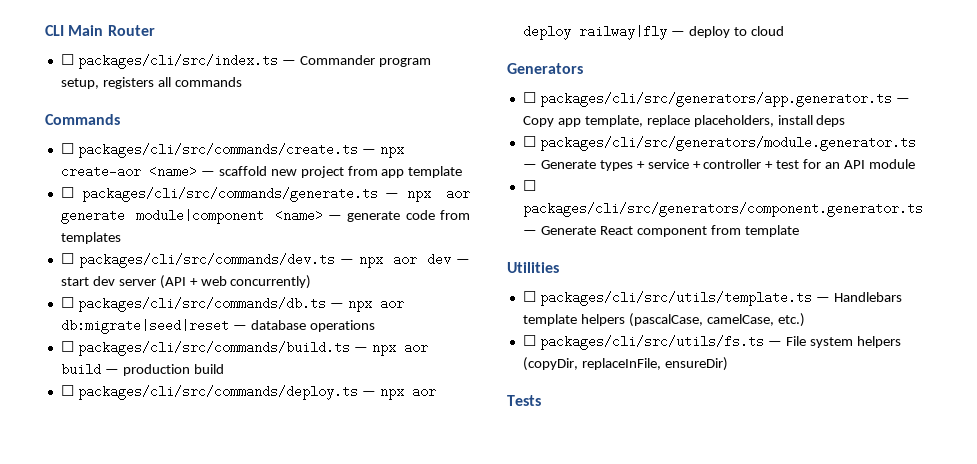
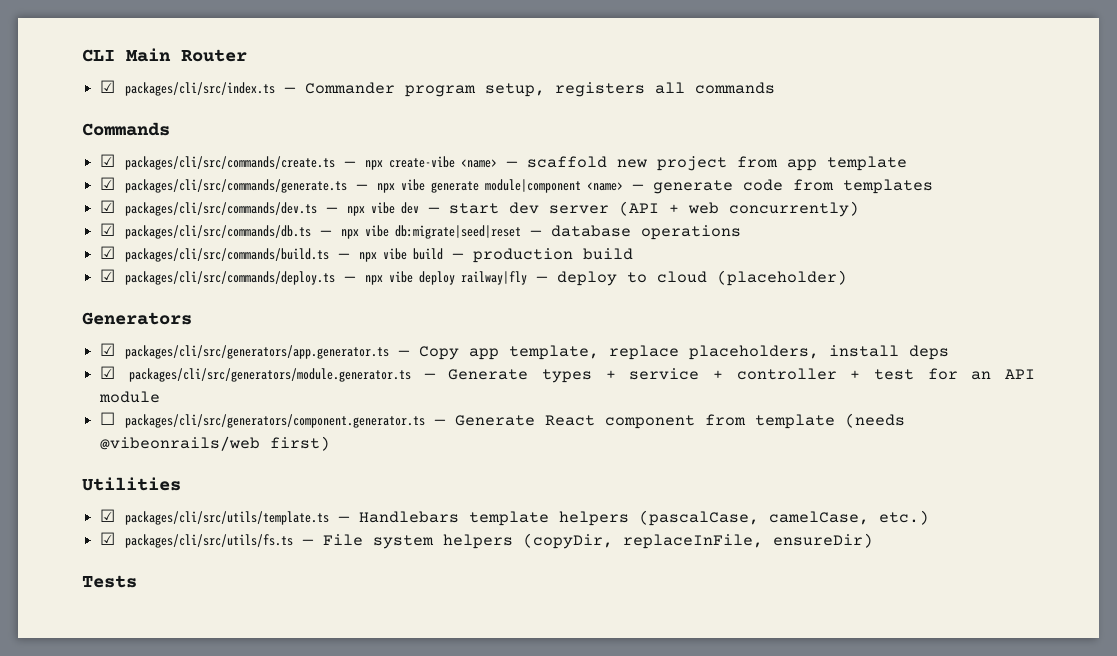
[60,54,74,65] ☐ -> [100,80,116,93] ☑
[60,143,74,154] ☐ -> [100,154,116,167] ☑
[60,165,141,178] create-aor -> [389,156,456,168] create-vibe
[60,187,74,198] ☐ -> [100,177,116,190] ☑
[446,187,470,200] aor -> [401,179,426,191] vibe
[60,253,74,264] ☐ -> [100,200,116,213] ☑
[392,253,417,266] aor -> [371,202,396,214] vibe
[60,297,74,308] ☐ -> [100,223,116,236] ☑
[379,297,404,310] aor -> [365,225,390,237] vibe
[60,341,74,352] ☐ -> [100,246,116,259] ☑
[403,341,428,354] aor -> [383,248,408,260] vibe
[60,385,74,396] ☐ -> [100,269,116,282] ☑
[411,385,436,398] aor -> [389,271,414,283] vibe
(784, 31) none -> [717,270,848,286] (placeholder)
[522,92,536,103] ☐ -> [100,343,116,356] ☑
[522,136,536,147] ☐ -> [100,366,116,379] ☑
(799, 231) none -> [845,413,906,428] [100,436,331,451] (needs @vibeonrails/web first)
[522,291,536,302] ☐ -> [100,509,116,522] ☑
[522,335,536,346] ☐ -> [100,532,116,545] ☑

